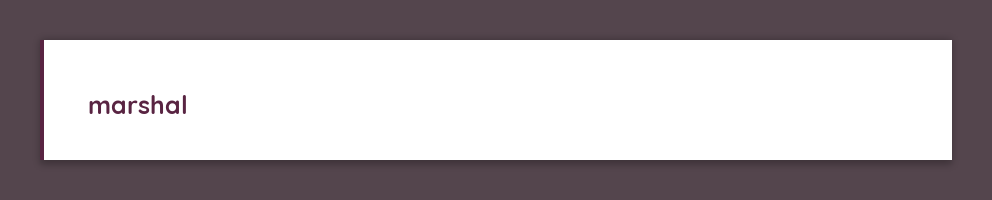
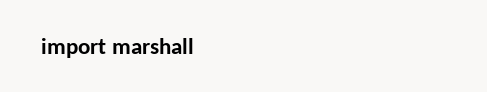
[88,95,188,114] marshal -> [41,38,195,58] import marshall

